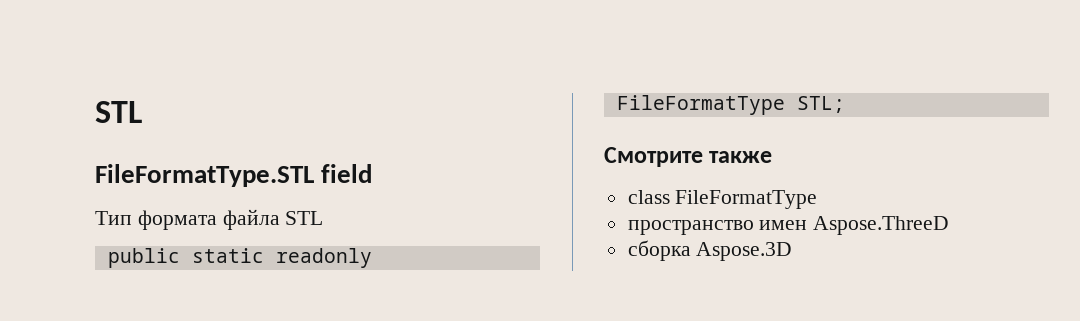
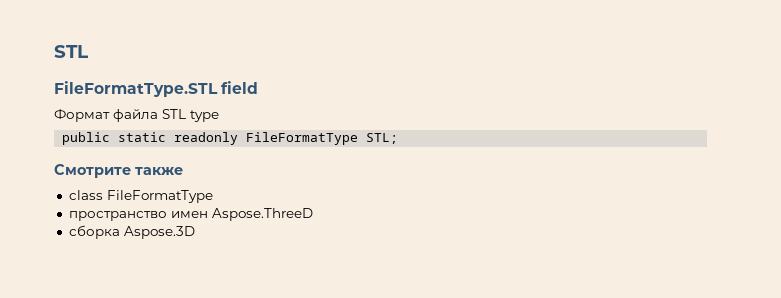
[95,210,217,230] Тип формата -> [54,109,110,122] Формат
(324, 218) none -> [190,110,219,122] type

